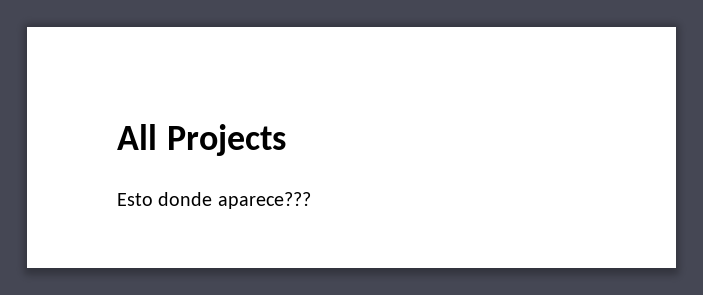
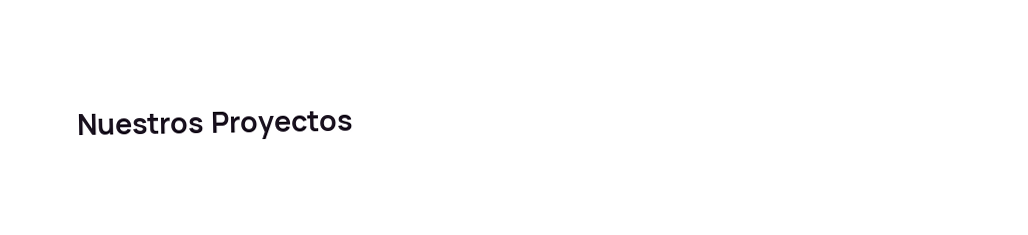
[117,124,286,156] [117,192,311,209] All Projects // Esto donde aparece??? -> [76,109,353,140] Nuestros Proyectos

